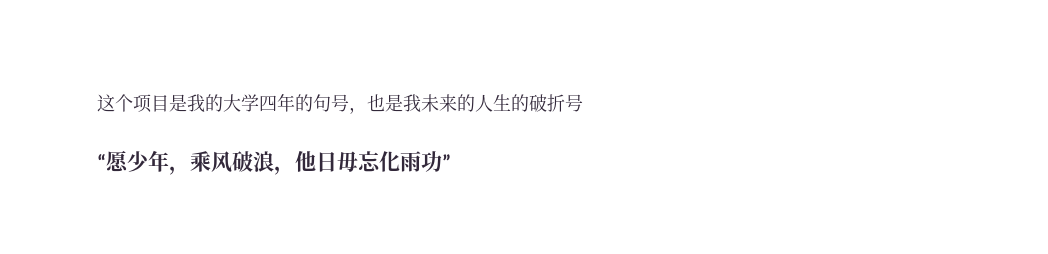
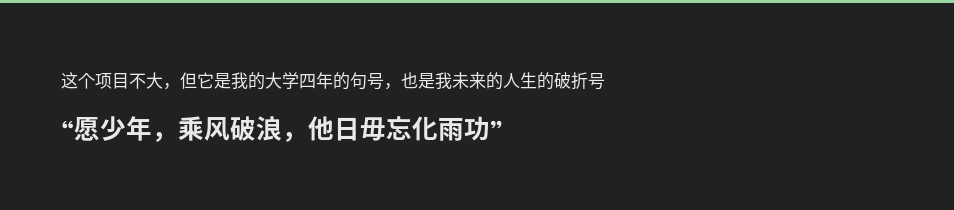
(169, 103) none -> [129,72,214,90] 不大，但它

